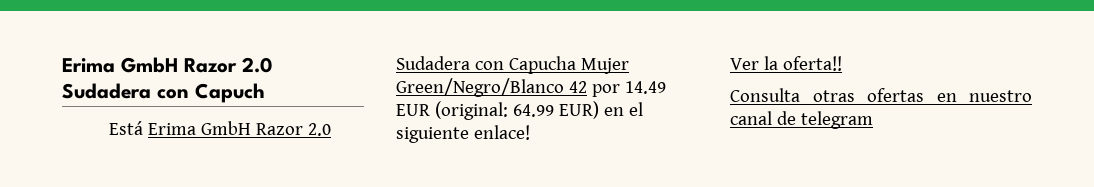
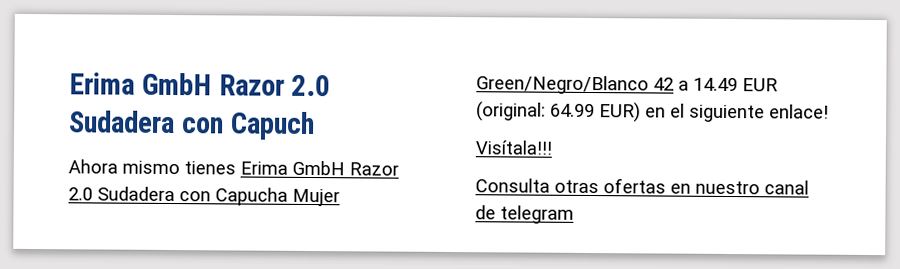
[108,121,143,135] Está -> [68,159,236,175] Ahora mismo tienes
[591,84,620,97] por -> [678,80,689,91] a
[730,56,842,71] Ver la oferta!! -> [475,140,552,155] Visítala!!!

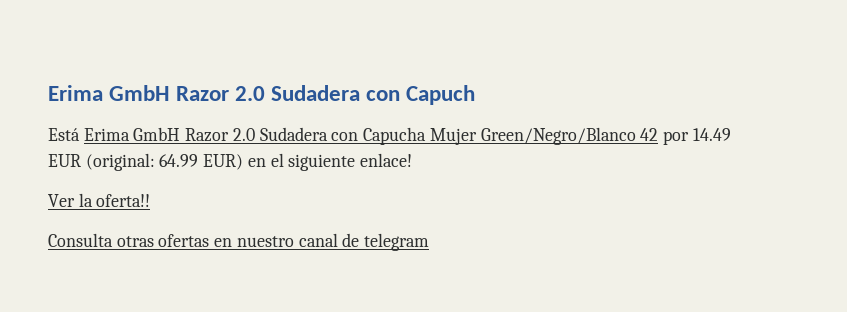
[68,159,236,175] Ahora mismo tienes -> [48,128,80,141] Está
[678,80,689,91] a -> [662,131,689,145] por
[475,140,552,155] Visítala!!! -> [48,193,151,207] Ver la oferta!!

